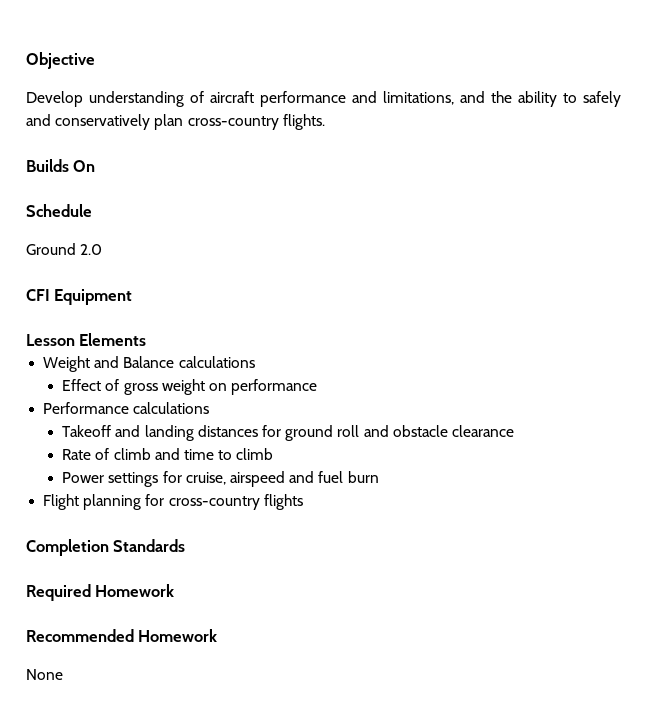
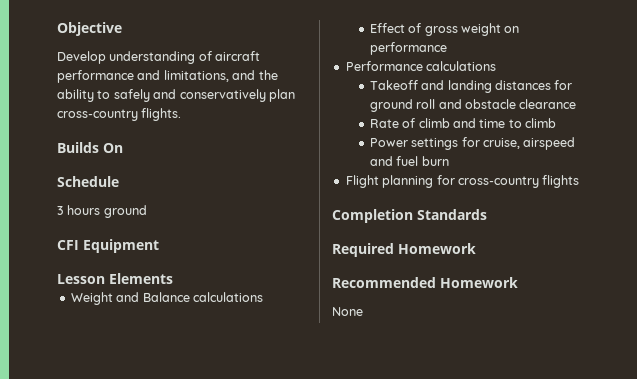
[26,243,103,255] Ground 2.0 -> [57,205,147,218] 3 hours ground

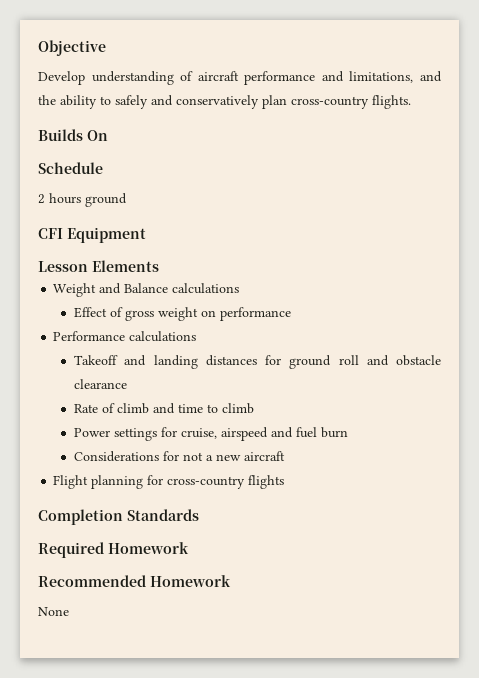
[57,206,64,215] 3 -> [38,194,45,204] 2
(449, 161) none -> [74,451,286,462] // Considerations for not a new aircraft

